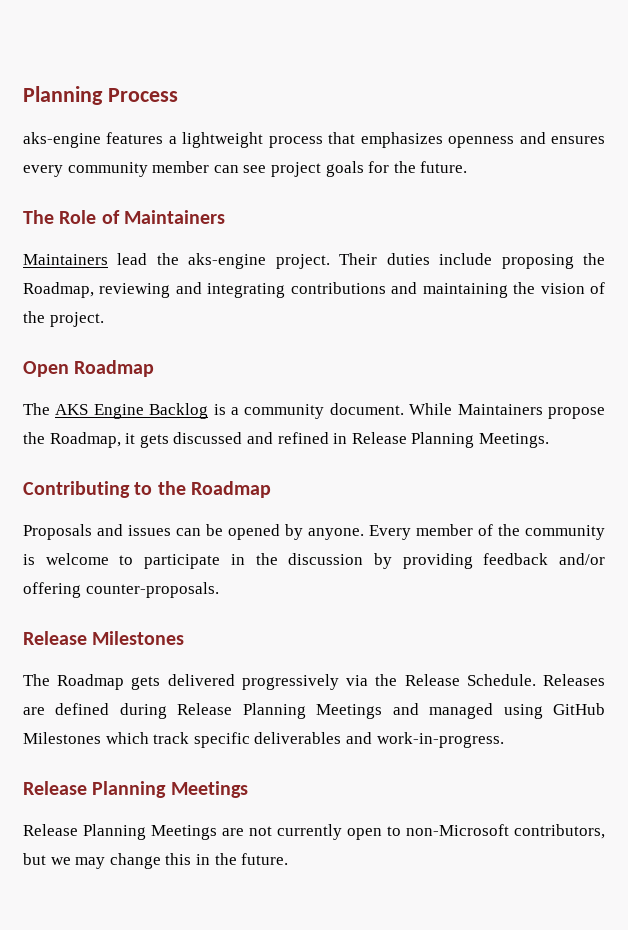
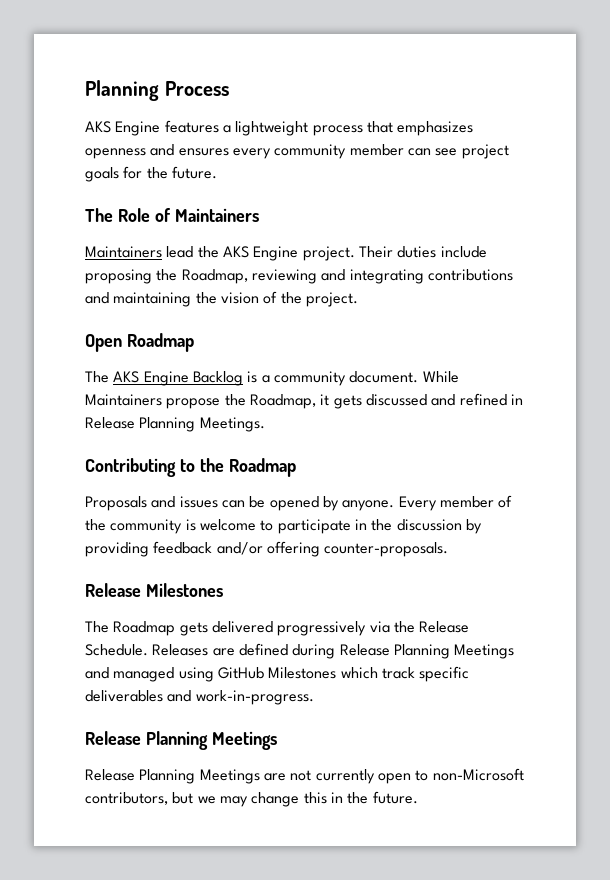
[23,132,101,148] aks-engine -> [85,121,161,136] AKS Engine
[188,253,267,269] aks-engine -> [222,246,299,261] AKS Engine

